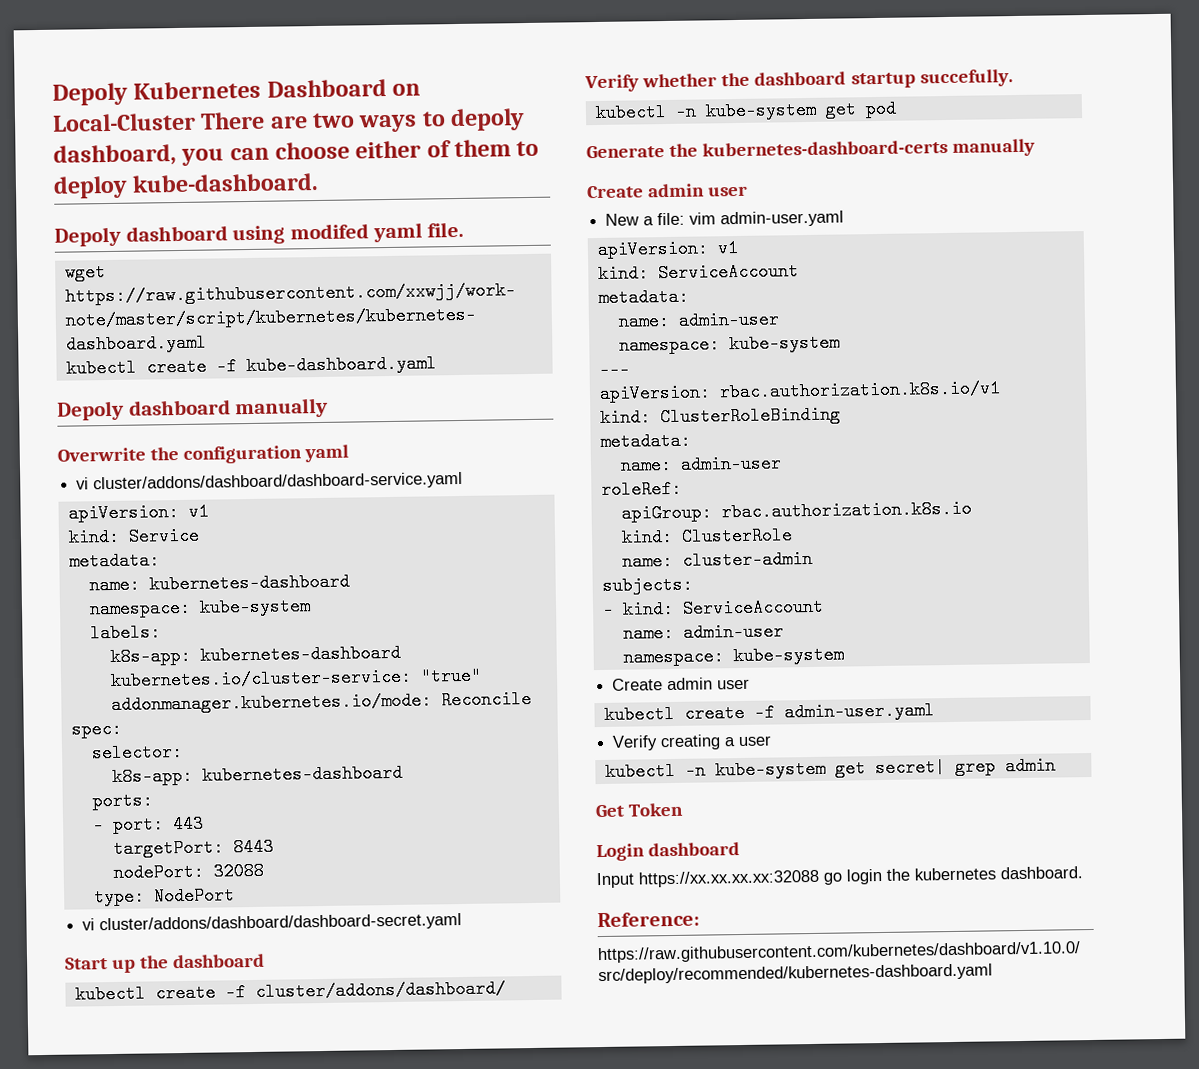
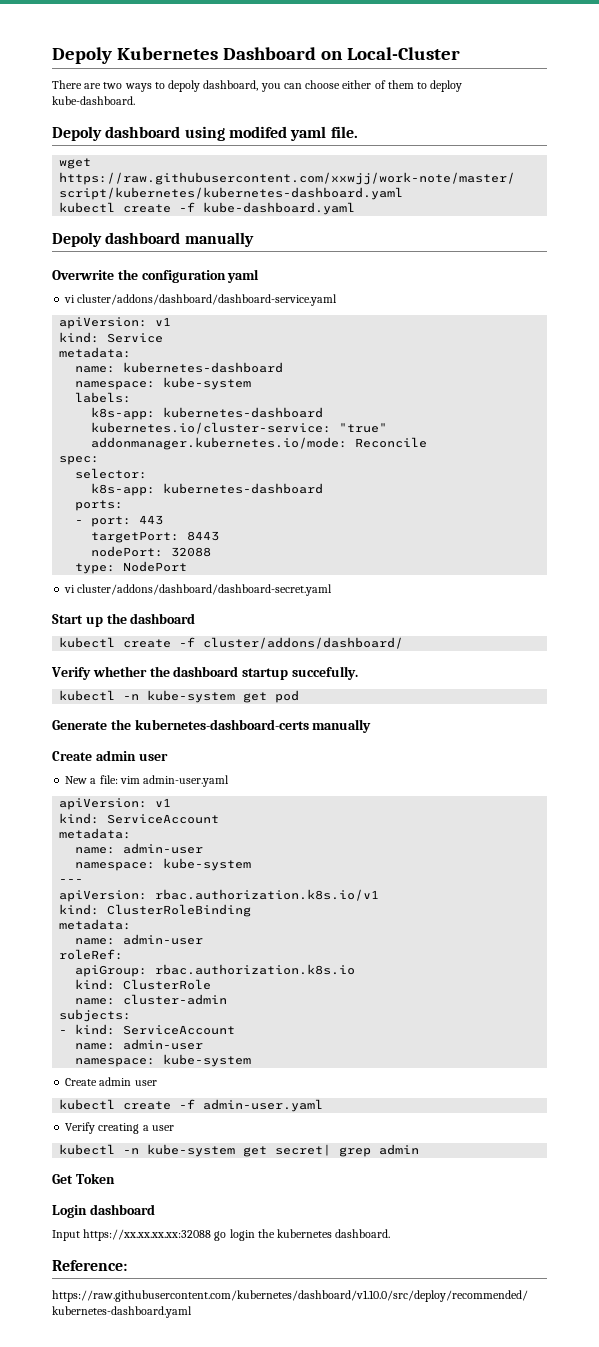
(196, 122) none -> (460, 53) //

